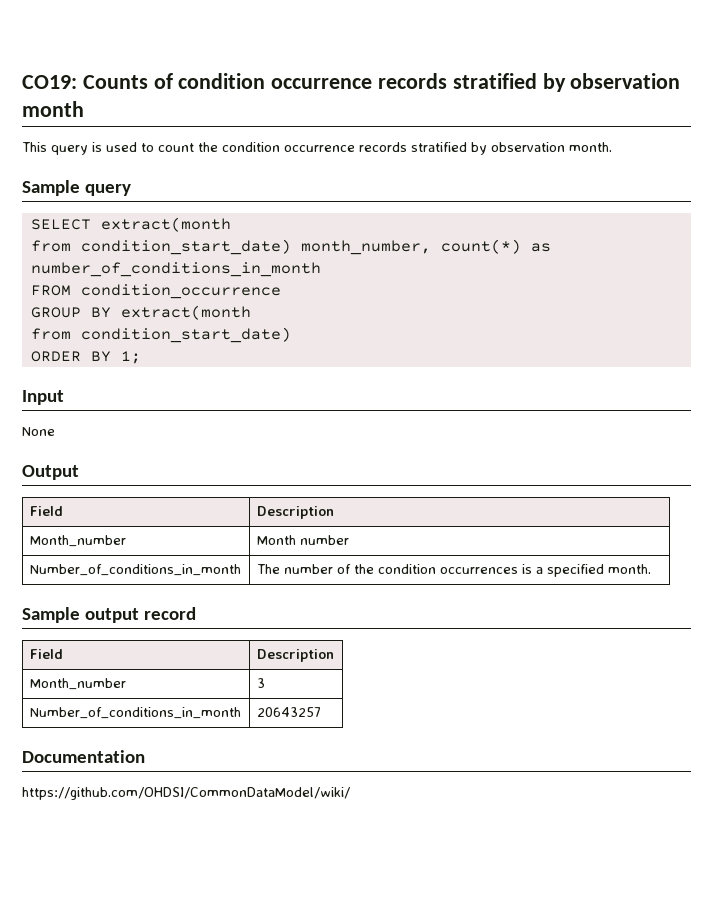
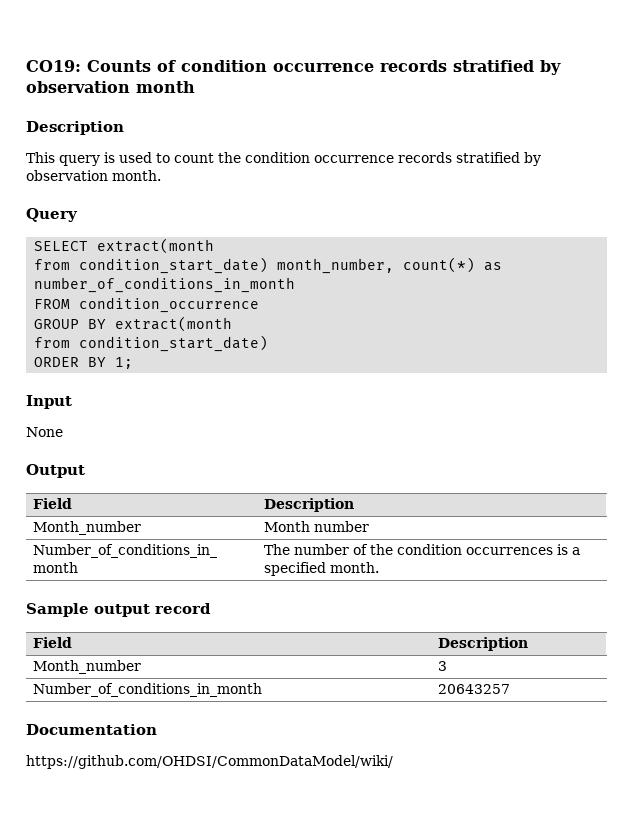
(84, 109) none -> [26,121,124,135] // Description
[22,180,132,196] Sample query -> [26,208,78,222] Query

